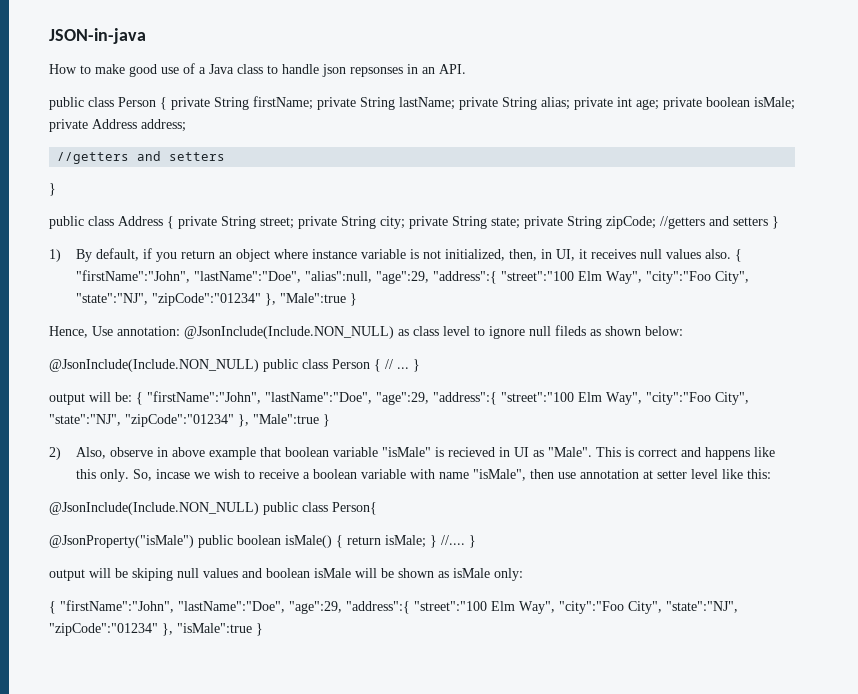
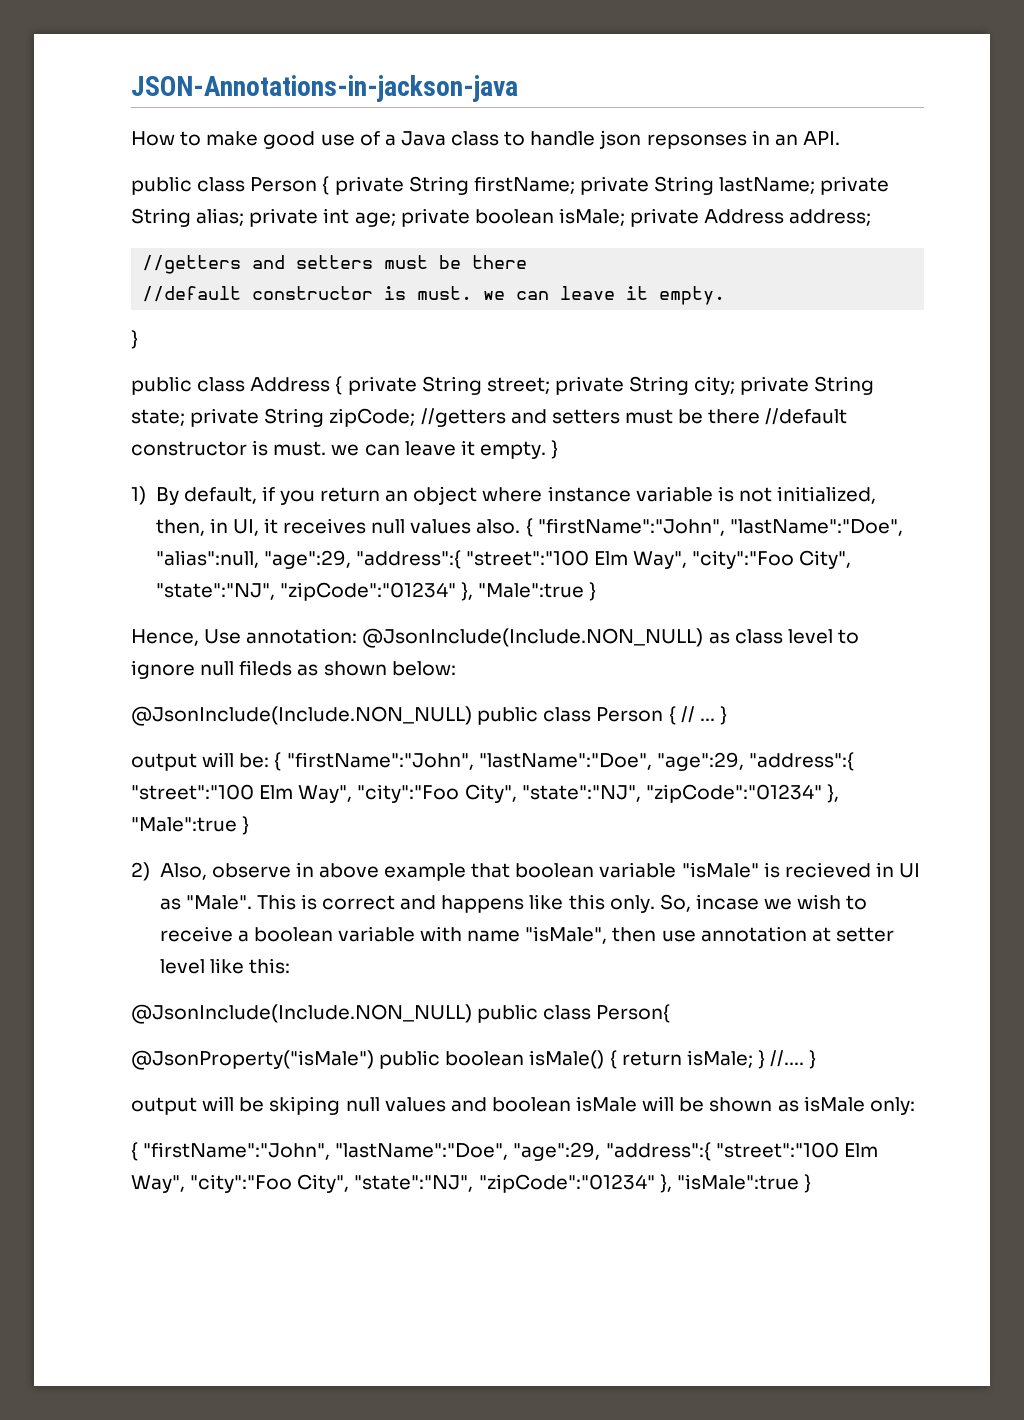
[49,28,146,44] JSON-in-java -> [131,75,518,102] JSON-Annotations-in-jackson-java
(226, 156) none -> [384,255,528,269] [142,286,726,305] must be there // //default constructor is must. we can leave it empty.
(768, 221) none -> [624,408,848,425] [131,440,546,459] must be there //default constructor is must. we can leave it empty.

